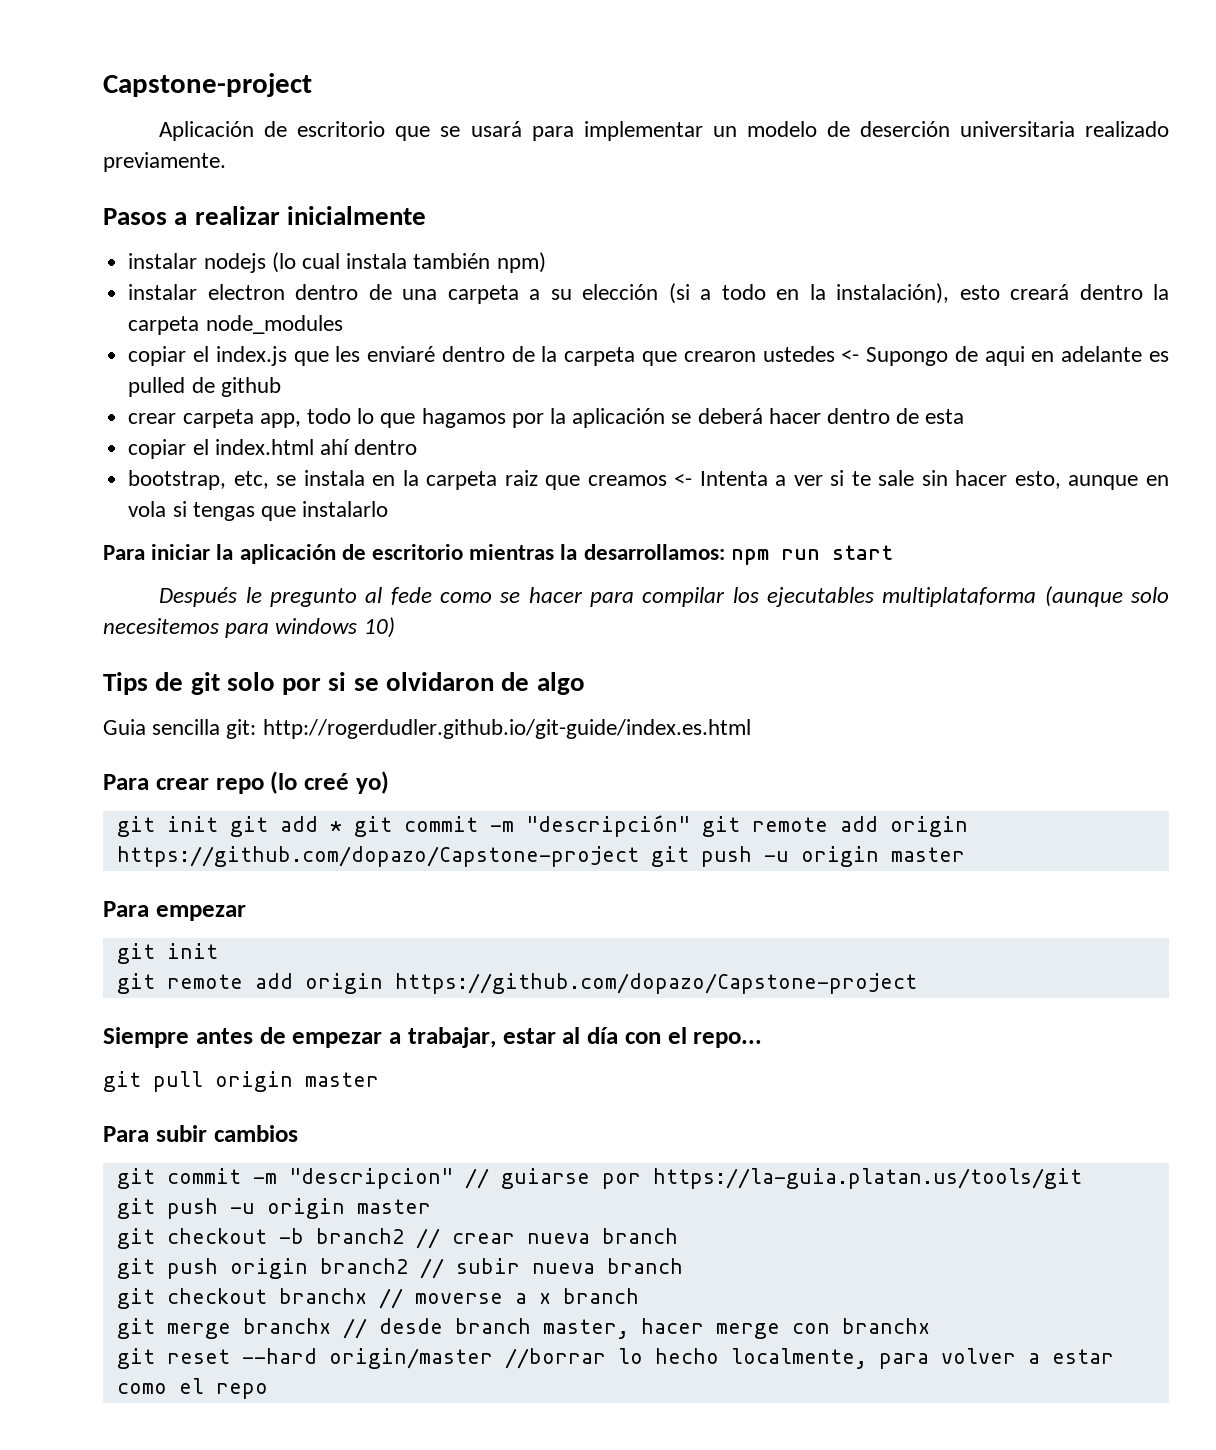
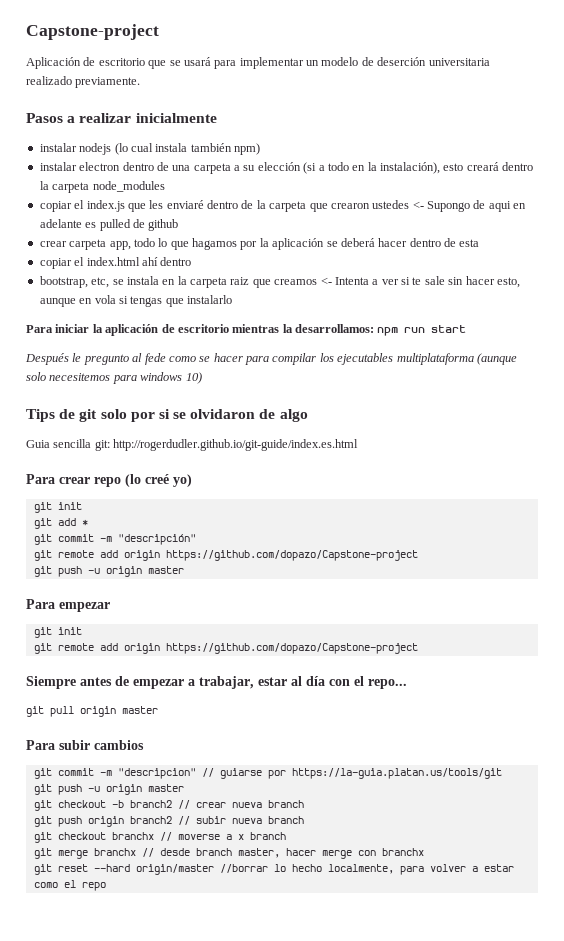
(218, 824) none -> (82, 506) //
(342, 826) none -> (88, 522) //
[701,816,968,837] [116,846,639,867] git remote add origin https://github.com/dopazo/Capstone-project -> [33,550,418,561] // git remote add origin https://github.com/dopazo/Capstone-project //

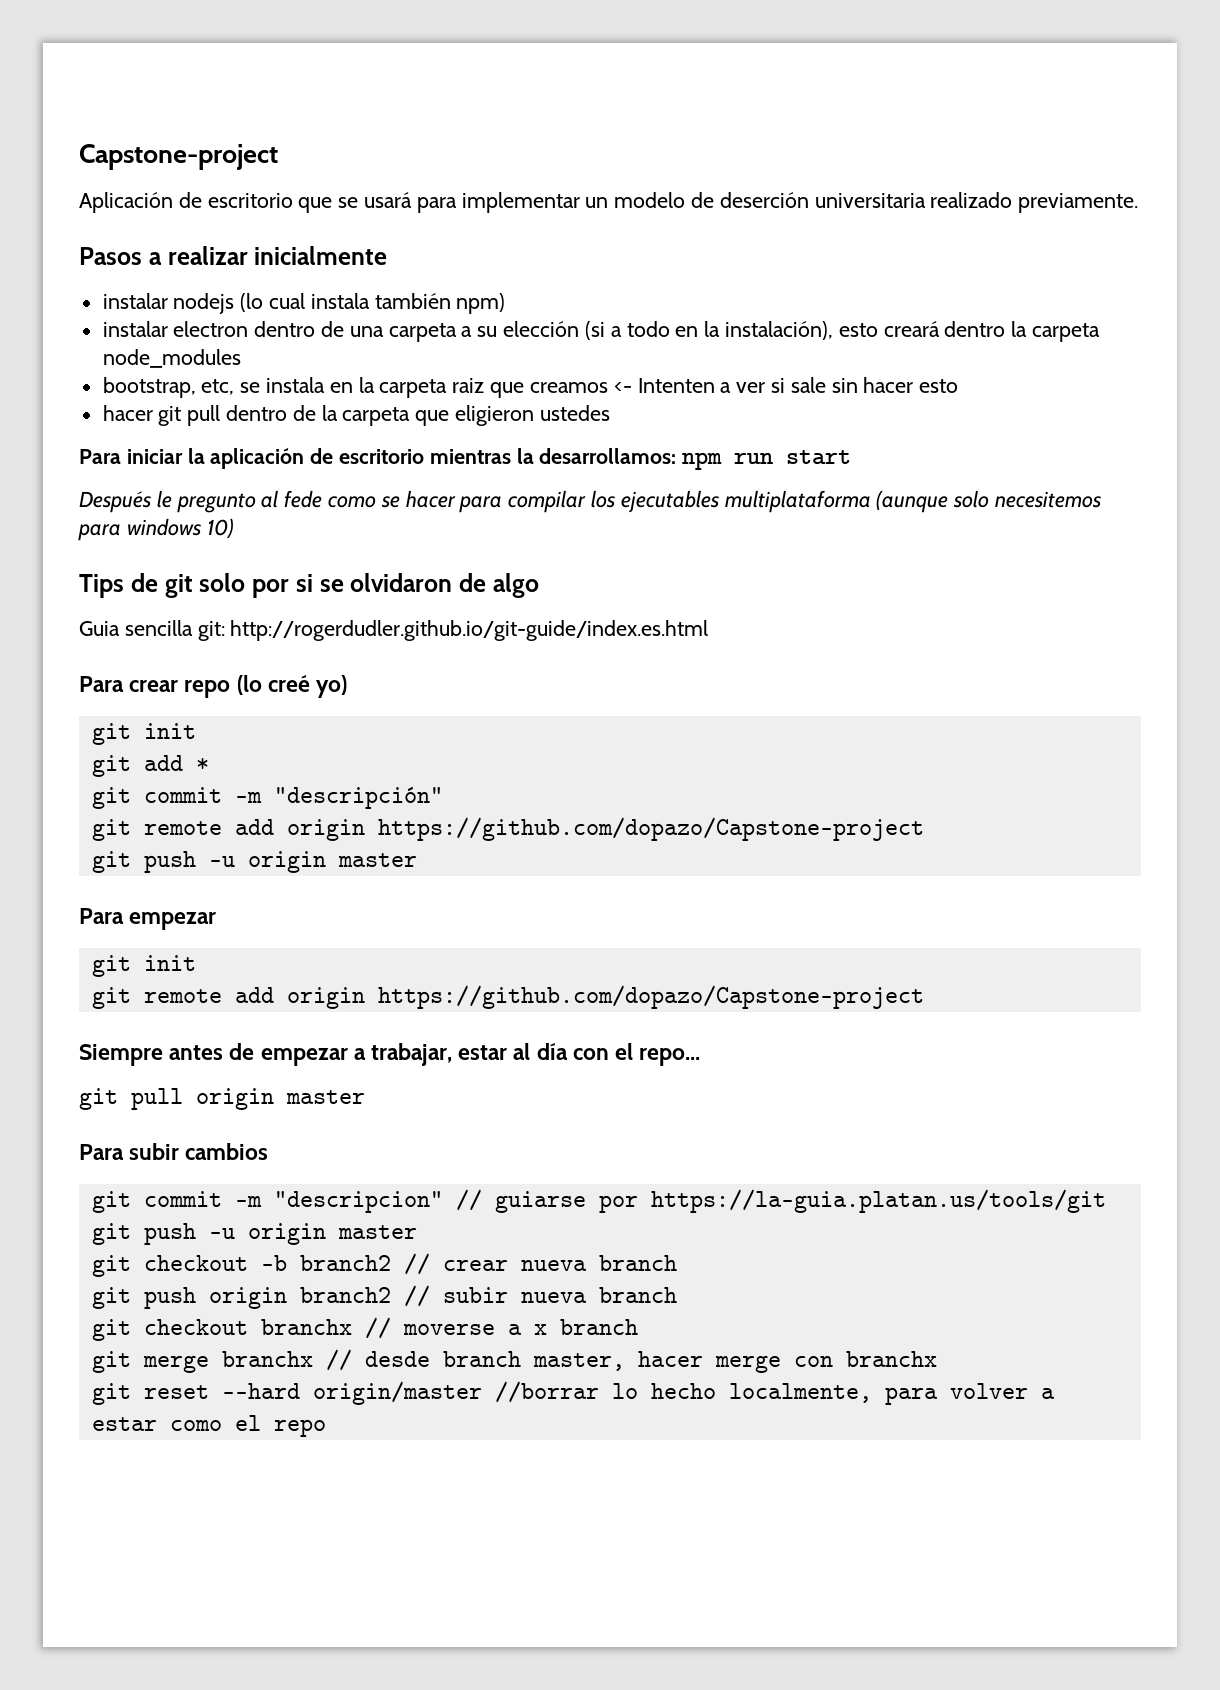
[39,200,527,212] [39,219,179,231] [39,238,480,250] [39,257,192,269] // copiar el index.js que les enviaré dentro de la carpeta que crearon ustedes <- Supongo de aqui en adelante es pulled de github // crear carpeta app, todo lo que hagamos por la aplicación se deberá hacer dentro de esta // copiar el index.html ahí dentro -> (241, 358) none
[334,277,369,285] Intenta -> [637,378,715,393] Intenten
[412,277,422,285] te -> (785, 385) none
[496,277,520,288] [39,295,232,307] esto, aunque en vola si tengas que instalarlo -> [919,379,959,393] [102,405,610,426] esto // hacer git pull dentro de la carpeta que eligieron ustedes

